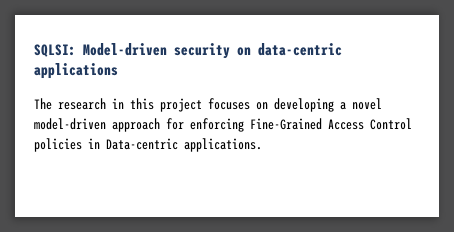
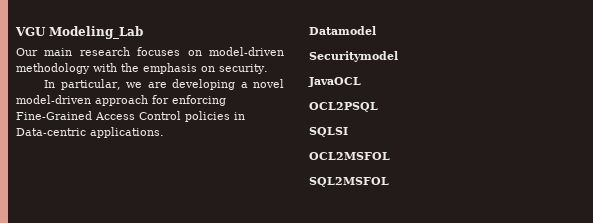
[34,43,342,59] [34,63,118,79] [34,98,268,112] SQLSI: Model-driven security on data-centric applications // The research in this project focuses on -> [15,26,143,39] [16,47,284,56] [16,63,268,74] [44,79,167,90] VGU Modeling_Lab // Our main research focuses on model-driven methodology with the emphasis on security. // In particular, we are
(262, 145) none -> [309,26,376,35] [309,51,398,62] [308,77,361,87] [309,102,378,112] [309,127,348,137] [309,152,390,160] [309,177,389,187] // Datamodel // Securitymodel // JavaOCL // OCL2PSQL // SQLSI // OCL2MSFOL // SQL2MSFOL

